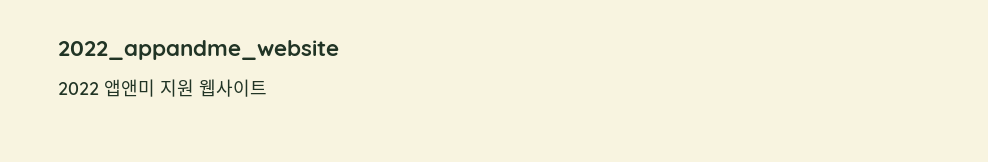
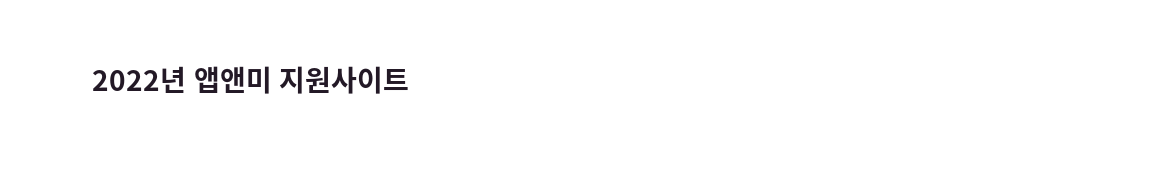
[58,40,339,60] [58,79,267,97] 2022_appandme_website // 2022 앱앤미 지원 웹사이트 -> [92,66,410,94] 2022년 앱앤미 지원사이트

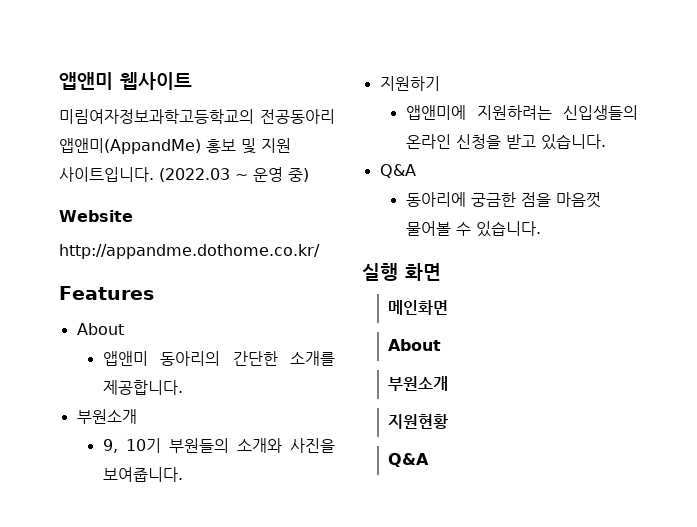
[92,66,410,94] 2022년 앱앤미 지원사이트 -> [59,72,192,90] [59,109,335,124] [59,138,291,154] [59,167,309,182] [59,210,133,222] [59,244,320,259] [59,286,154,300] [76,323,124,335] [102,351,335,366] [102,380,183,395] [76,409,137,424] [102,438,335,453] [102,467,183,482] [379,76,440,91] [405,105,638,120] [405,134,606,150] [379,164,416,178] [405,192,601,208] [405,221,541,237] [362,263,441,281] [388,300,449,315] [388,339,442,351] [388,376,449,391] [388,414,449,429] [388,453,430,467] 앱앤미 웹사이트 // 미림여자정보과학고등학교의 전공동아리 앱앤미(AppandMe) 홍보 및 지원 사이트입니다. (2022.03 ~ 운영 중) // Website // http://appandme.dothome.co.kr/ // Features // About // 앱앤미 동아리의 간단한 소개를 제공합니다. // 부원소개 // 9, 10기 부원들의 소개와 사진을 보여줍니다. // 지원하기 // 앱앤미에 지원하려는 신입생들의 온라인 신청을 받고 있습니다. // Q&A // 동아리에 궁금한 점을 마음껏 물어볼 수 있습니다. // 실행 화면 // 메인화면 // About // 부원소개 // 지원현황 // Q&A

